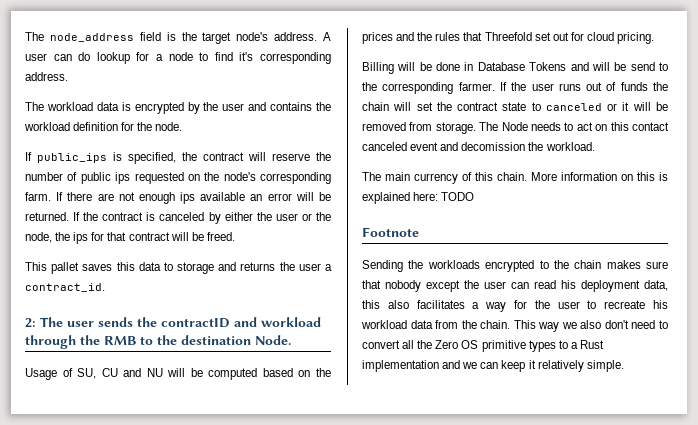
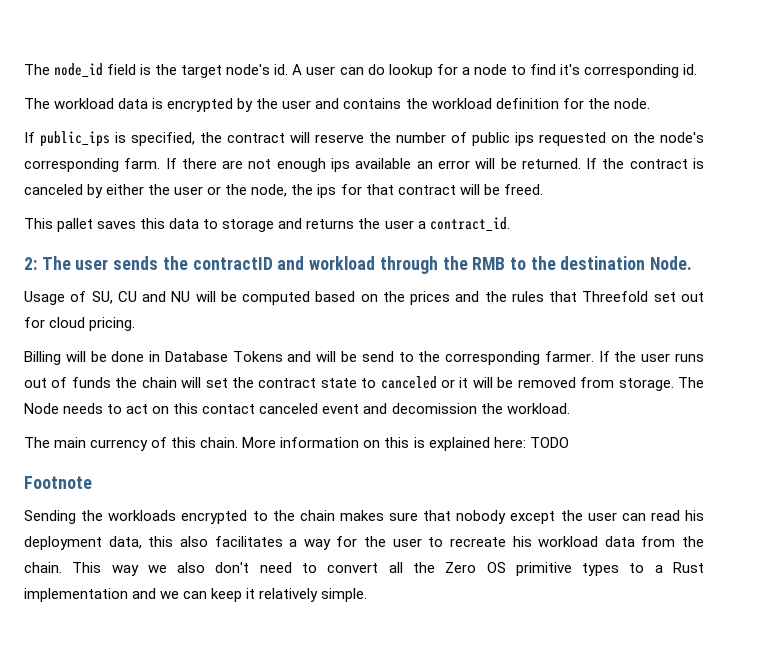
[25,32,134,42] The node_address -> [24,63,104,78] The node_id
[274,32,318,41] address. -> [274,64,289,75] id.
[25,72,68,81] address. -> [683,64,697,75] id.

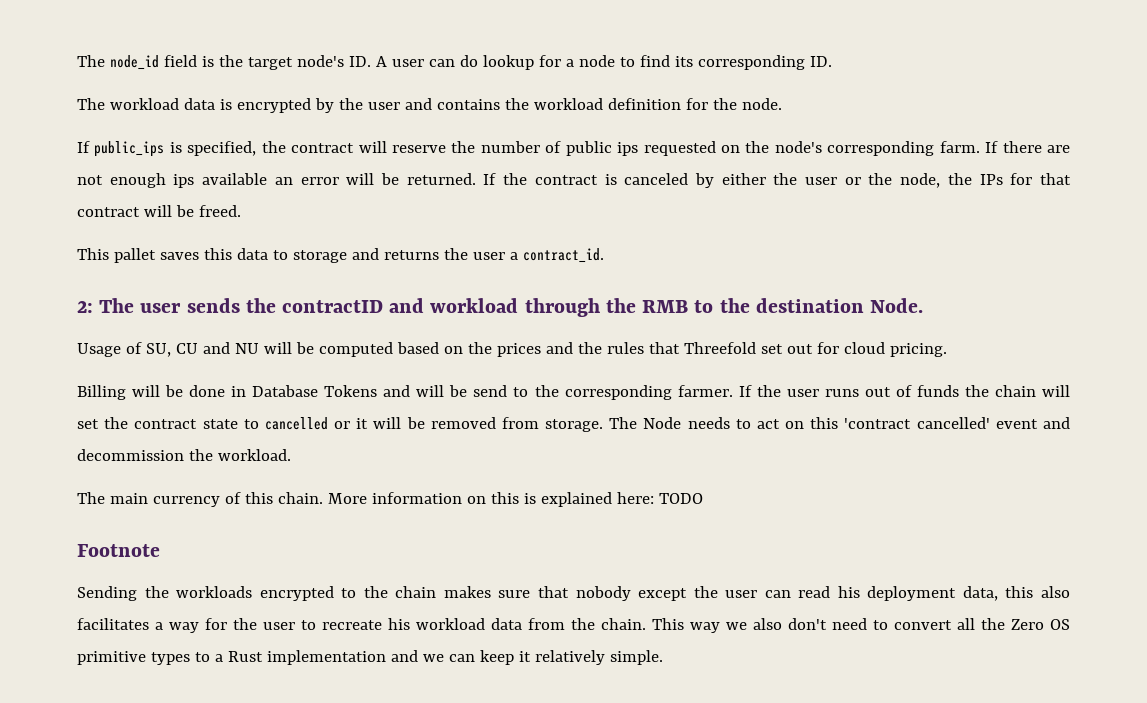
[274,64,289,75] id. -> [348,56,371,67] ID.
[559,64,697,78] it's corresponding id. -> [674,55,832,70] its corresponding ID.
[317,184,337,198] ips -> [979,174,1003,185] IPs
[380,376,437,389] canceled -> [264,417,328,430] cancelled
[202,403,319,414] contact canceled -> [844,417,990,429] 'contract cancelled'
[391,403,477,414] decomission -> [77,449,184,461] decommission

